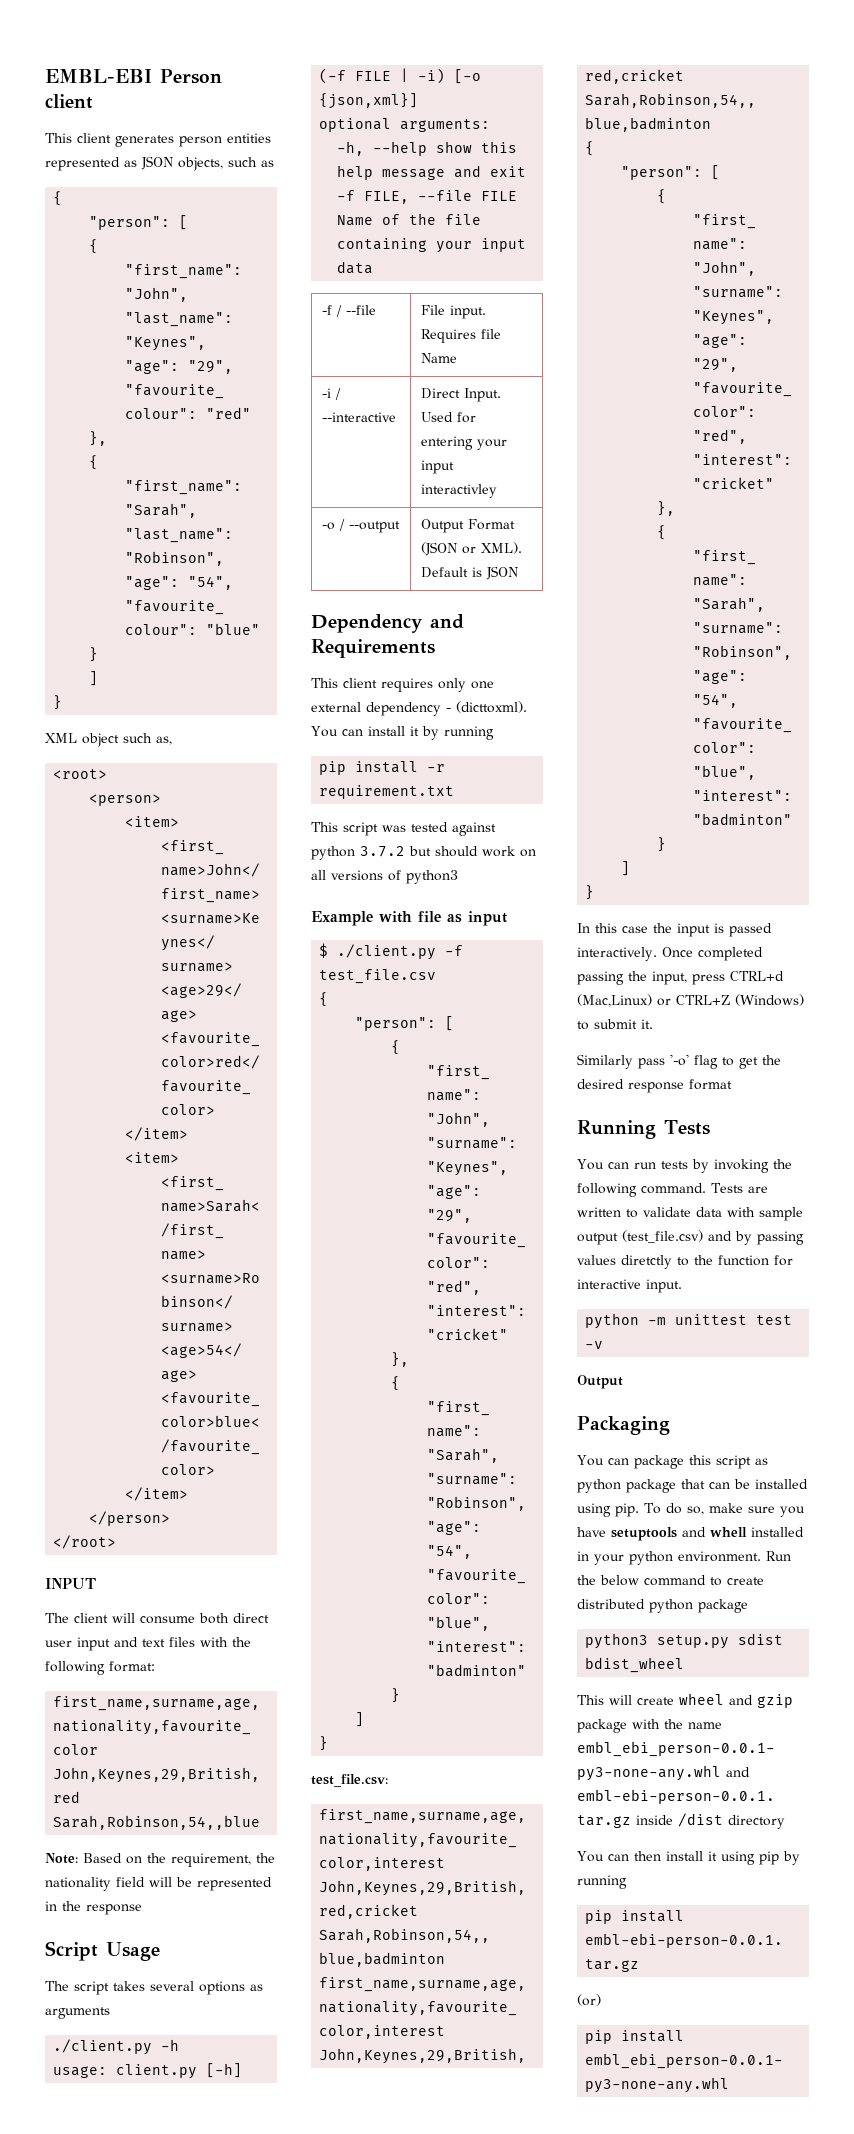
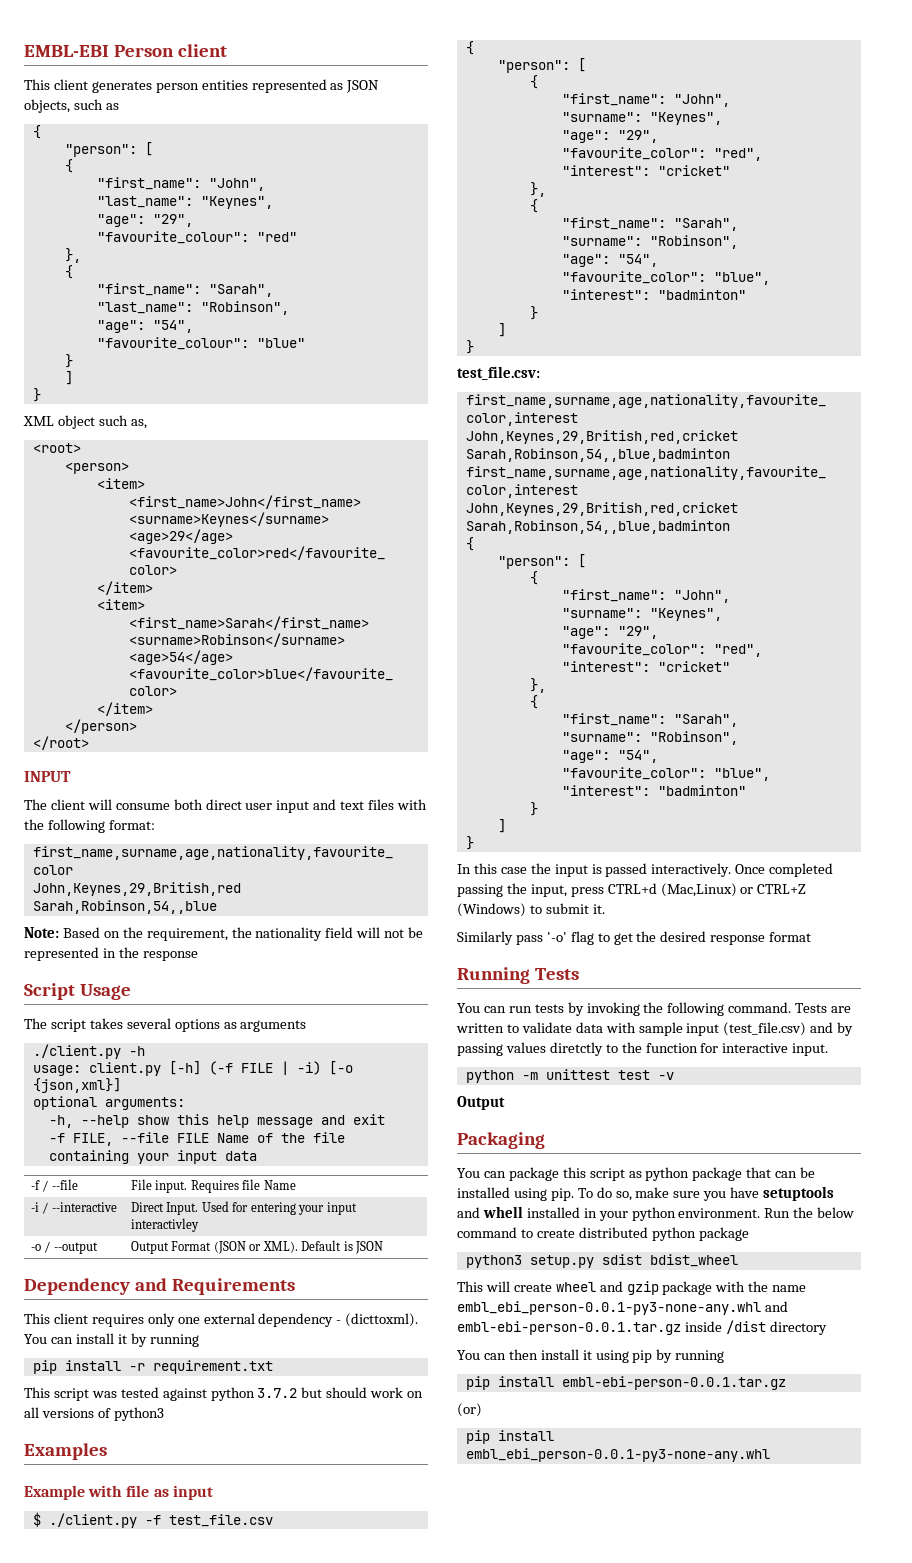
(172, 1882) none -> [384,929,405,938] not
(458, 877) none -> [24,1443,107,1460] // Examples
[577,1233,618,1245] output -> [686,1023,720,1036] input

